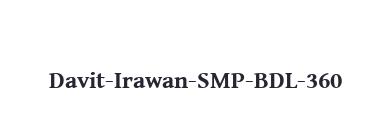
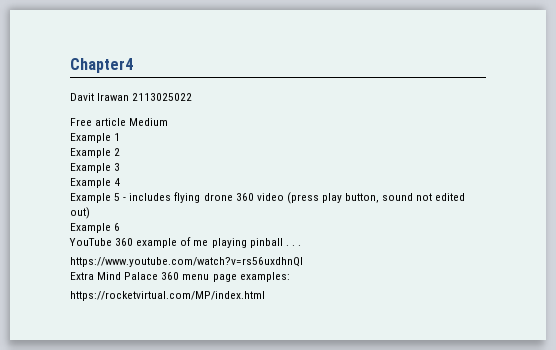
[49,72,342,88] Davit-Irawan-SMP-BDL-360 -> [70,58,133,73] [70,93,193,101] [70,118,169,126] [70,133,121,143] [70,148,121,158] [70,163,121,173] [70,178,121,188] [70,192,466,204] [70,207,90,219] [70,223,121,233] [69,237,301,248] [70,257,303,267] [70,272,290,282] [70,291,265,301] Chapter4 // Davit Irawan 2113025022 // Free article Medium // Example 1 // Example 2 // Example 3 // Example 4 // Example 5 - includes flying drone 360 video (press play button, sound not edited out) // Example 6 // YouTube 360 example of me playing pinball . . . // https://www.youtube.com/watch?v=rs56uxdhnQI // Extra Mind Palace 360 menu page examples: // https://rocketvirtual.com/MP/index.html

